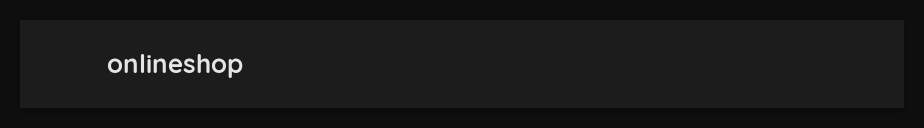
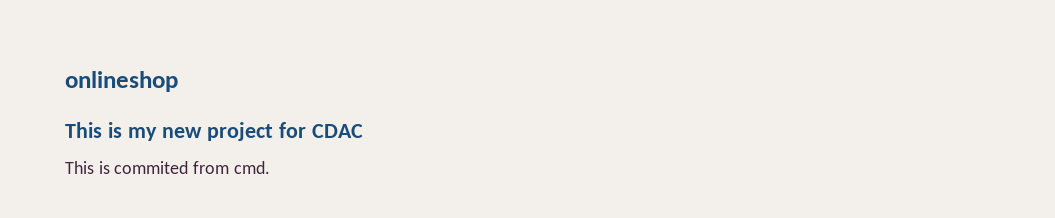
(243, 66) none -> [65,122,363,141] [65,161,270,174] // This is my new project for CDAC // This is commited from cmd.

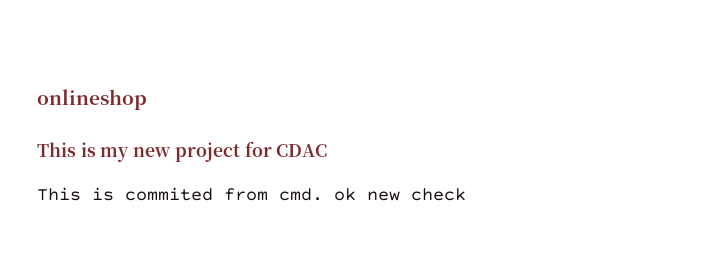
(270, 167) none -> [334,188,466,201] ok new check

